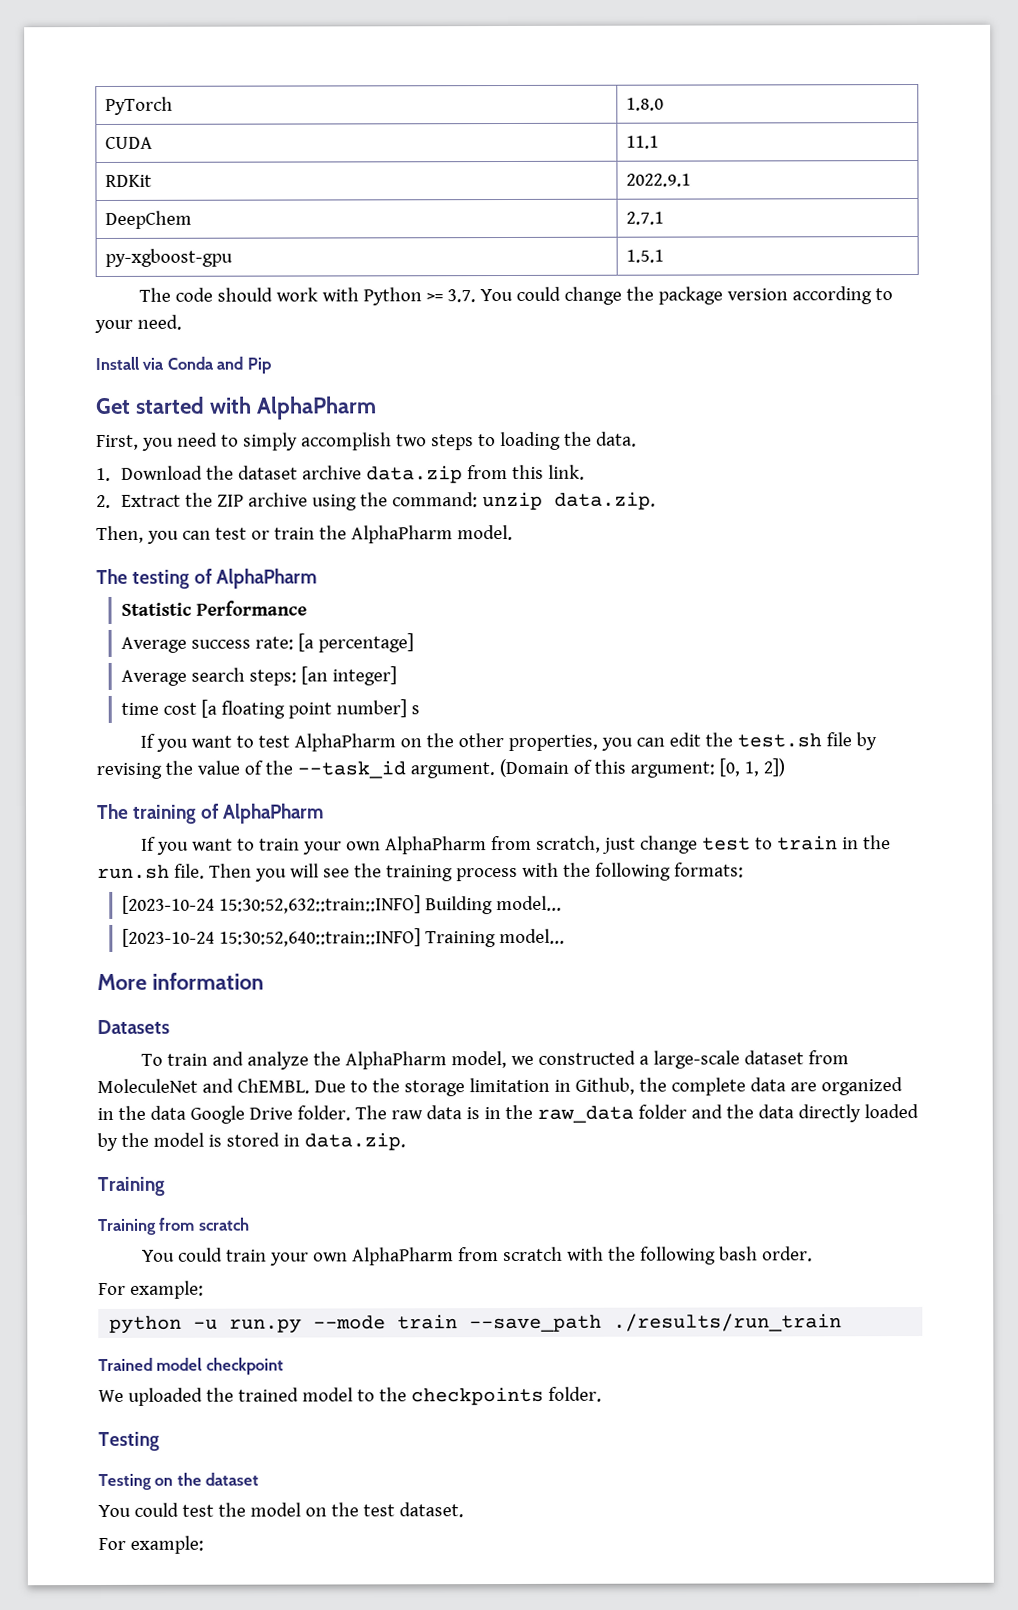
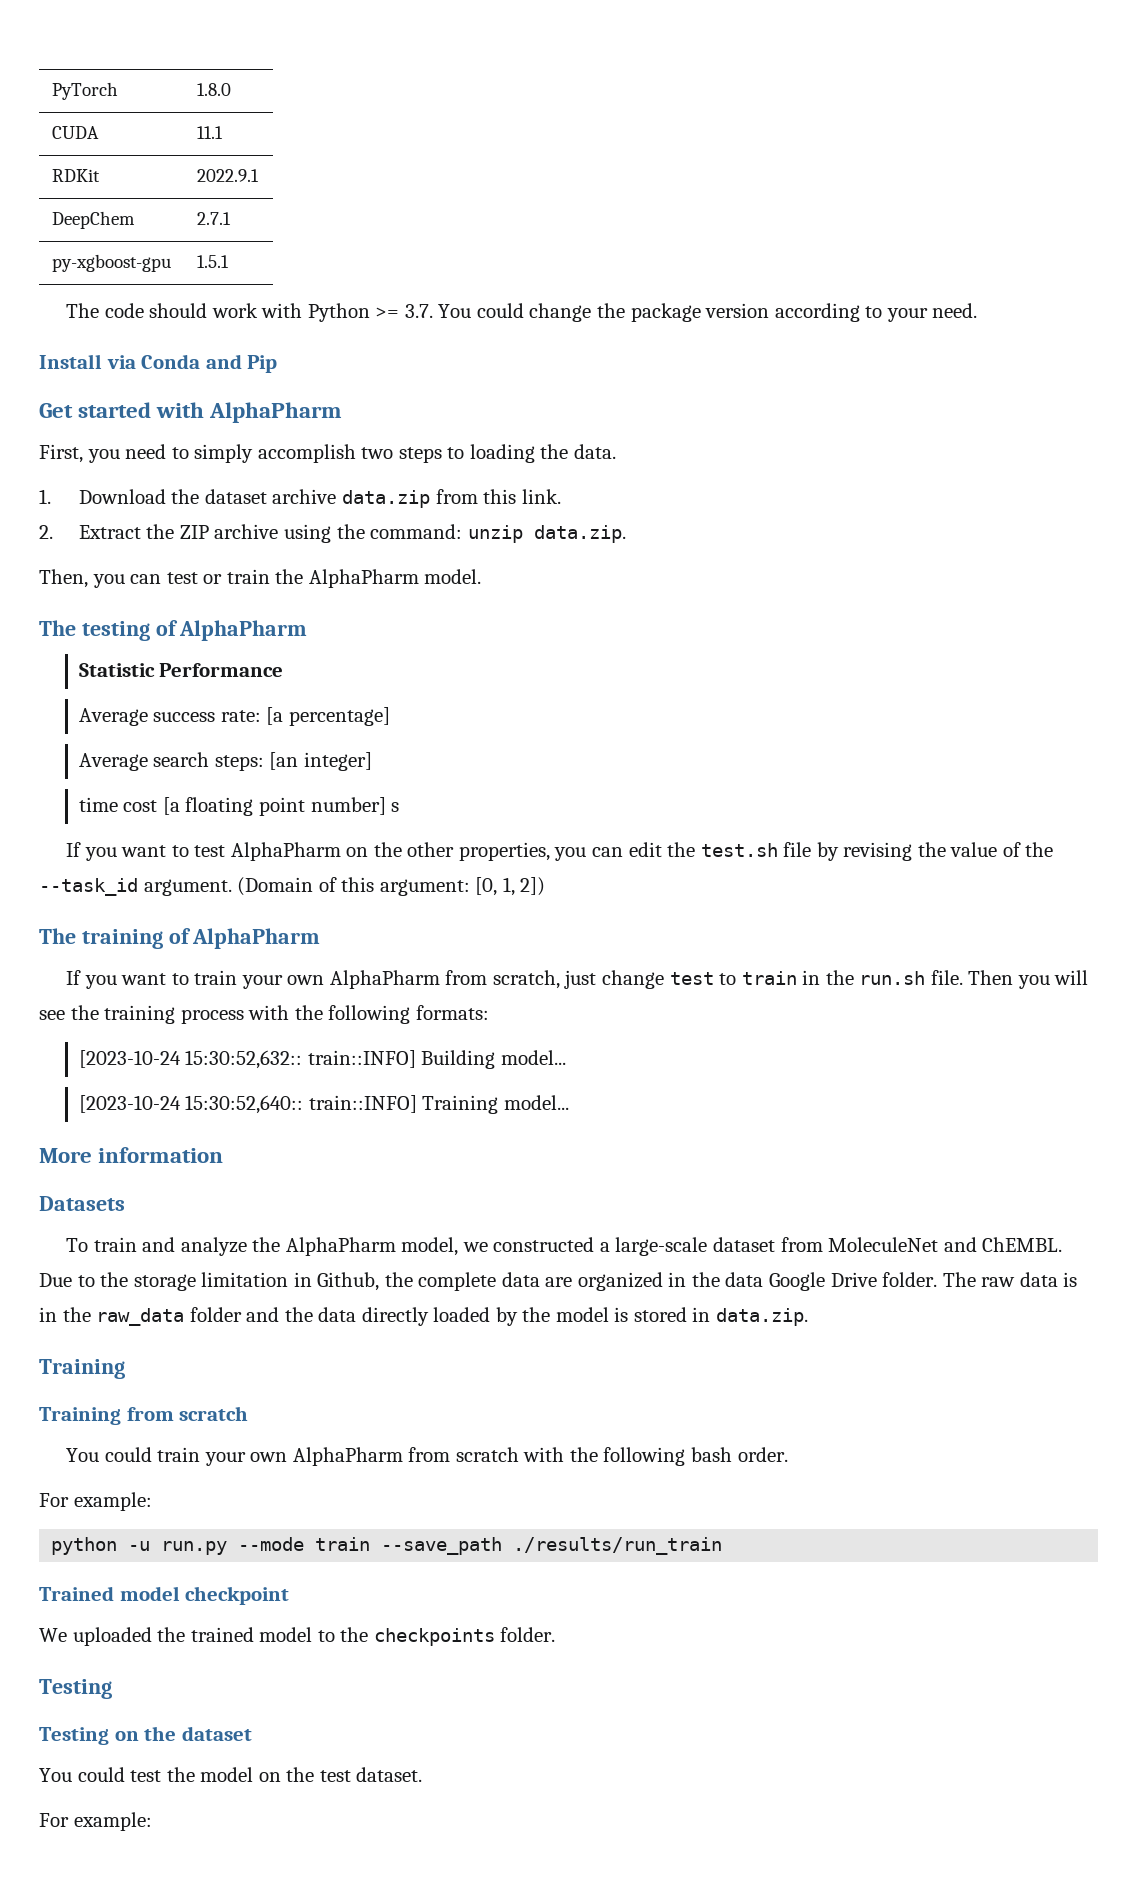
[219,895,422,914] 15:30:52,632::train::INFO] -> [185,1050,416,1069] 15:30:52,632:: train::INFO]
[219,928,422,947] 15:30:52,640::train::INFO] -> [185,1095,417,1114] 15:30:52,640:: train::INFO]

